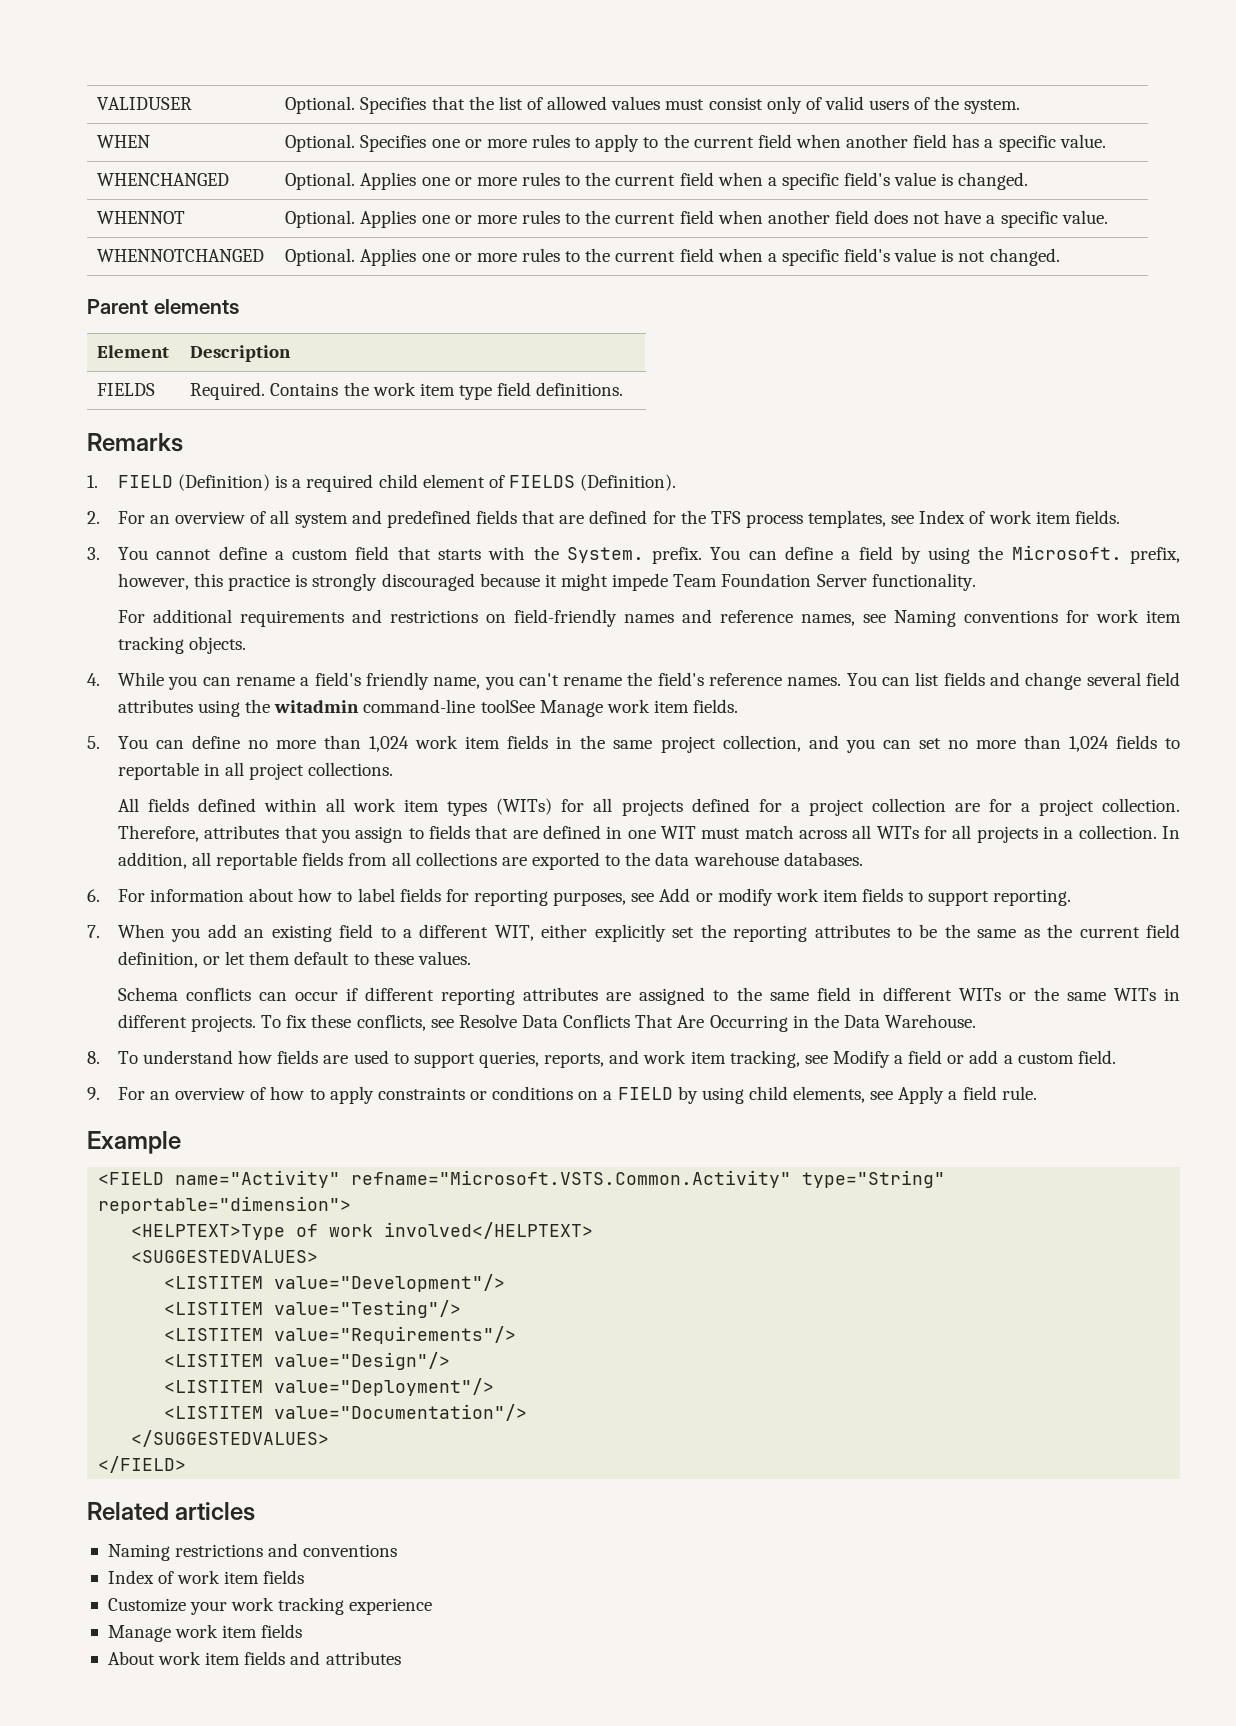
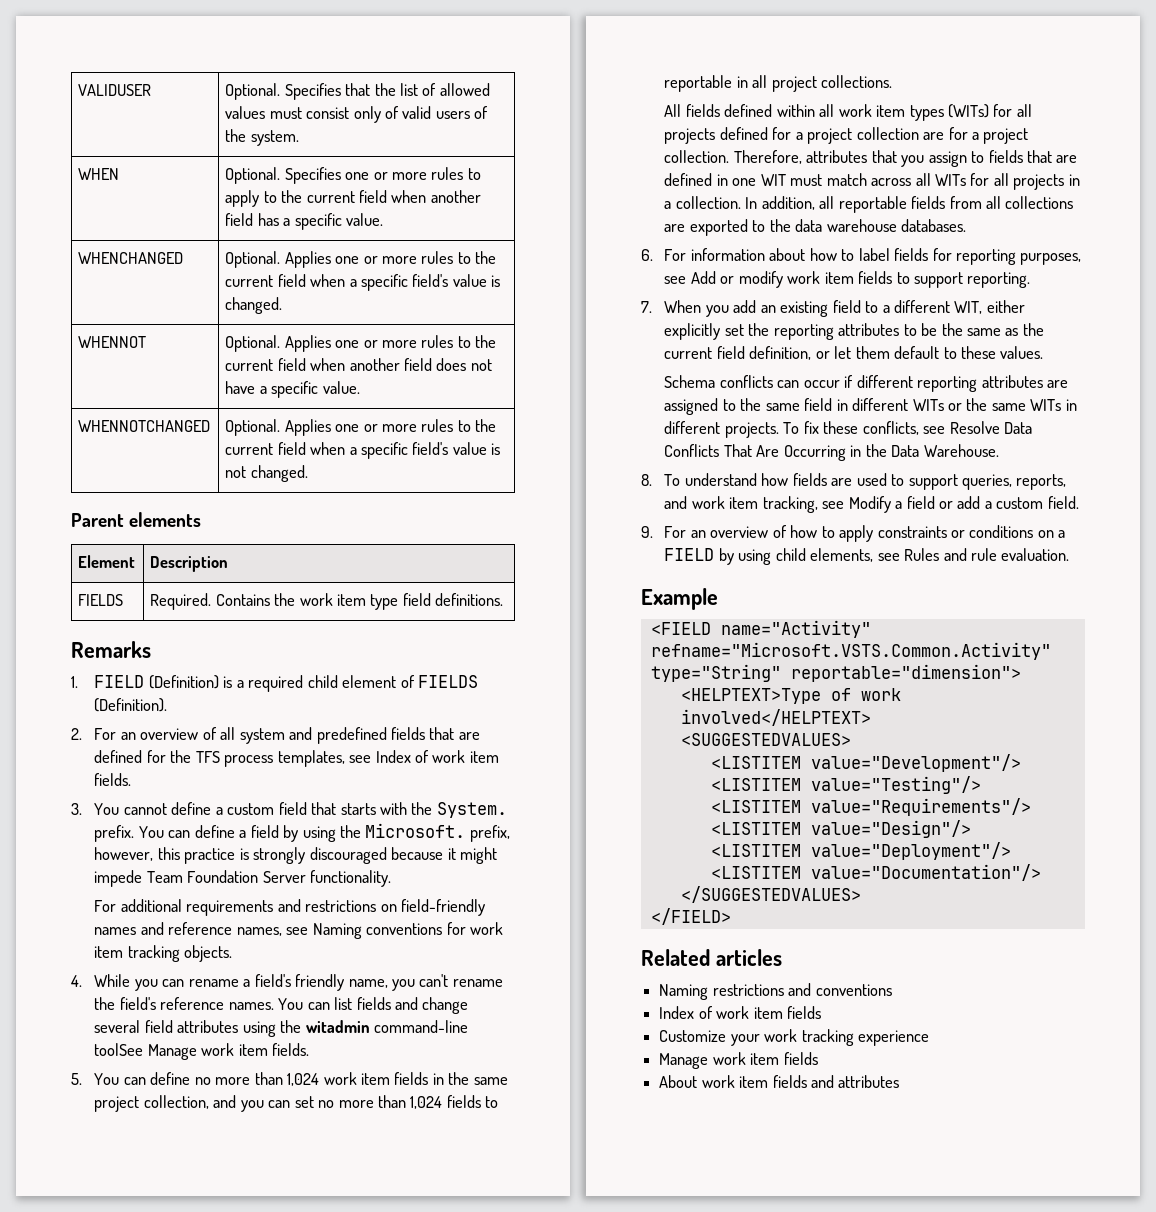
[898,1086,1037,1104] Apply a field rule. -> [904,548,1070,561] Rules and rule evaluation.

